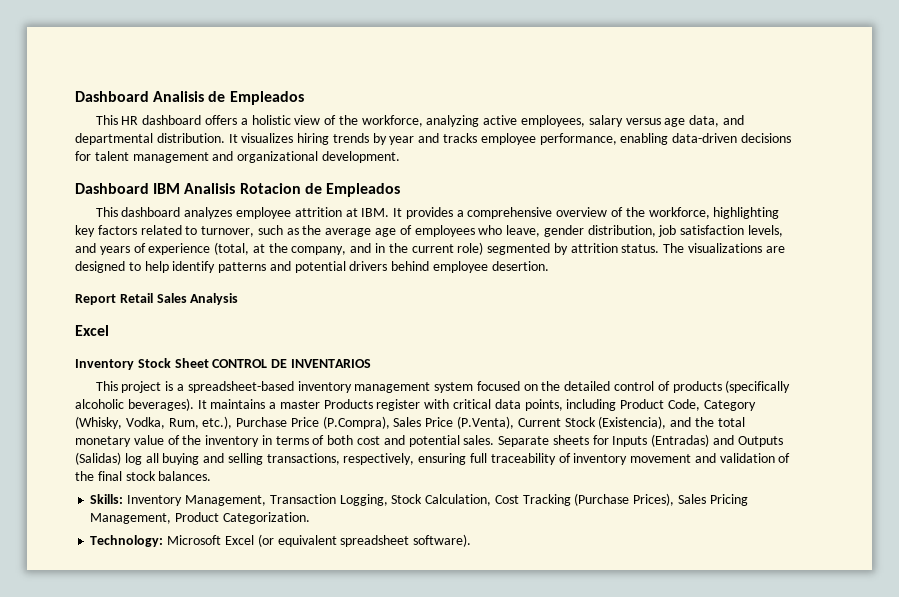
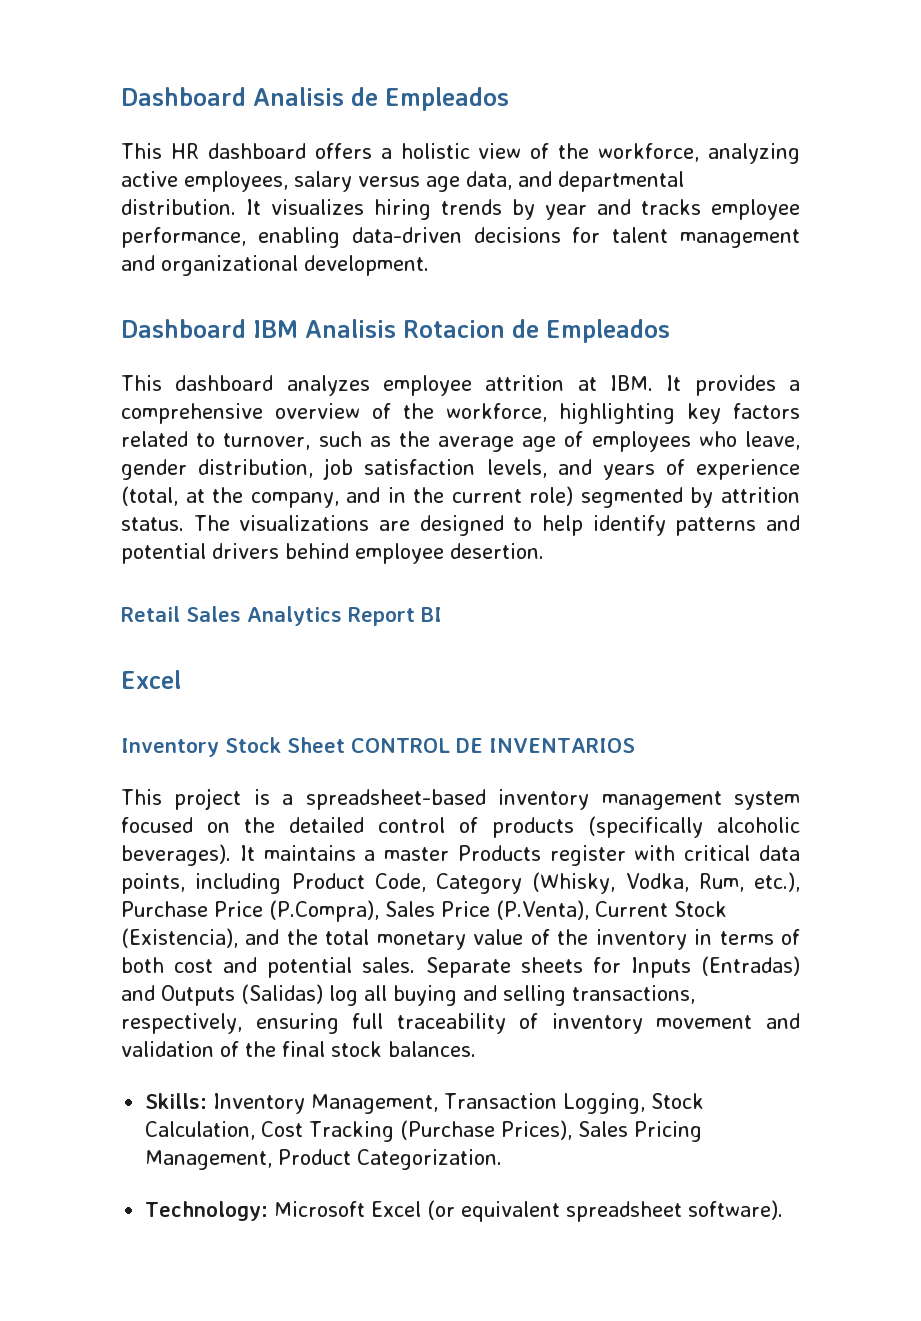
[75,294,116,305] Report -> (544, 551) none
[190,293,239,305] Analysis -> [247,606,442,626] Analytics Report BI

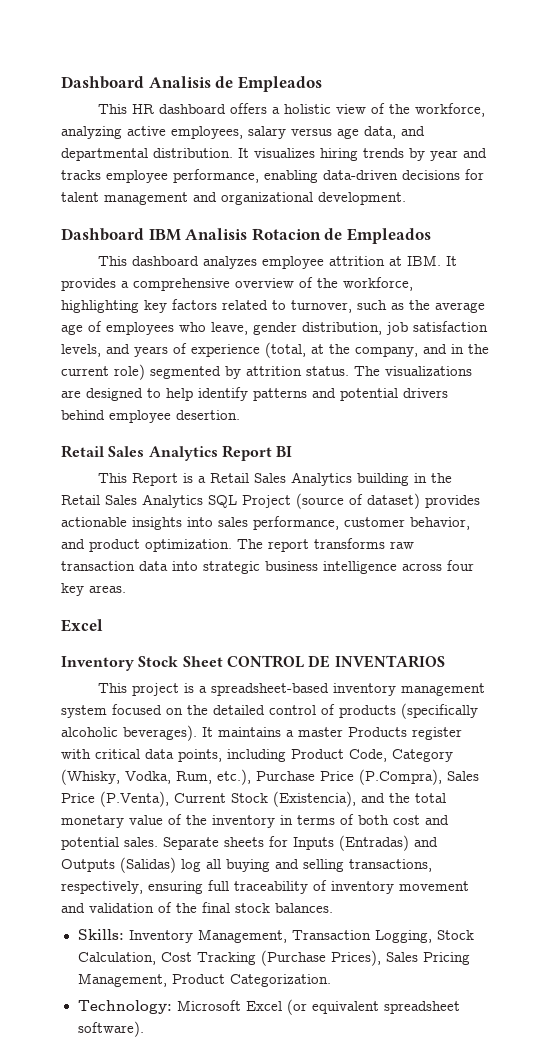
(442, 614) none -> [98,472,453,486] [61,493,480,509] [61,516,470,530] [61,538,414,552] [61,560,474,574] [61,583,126,596] // This Report is a Retail Sales Analytics building in the Retail Sales Analytics SQL Project (source of dataset) provides actionable insights into sales performance, customer behavior, and product optimization. The report transforms raw transaction data into strategic business intelligence across four key areas.

